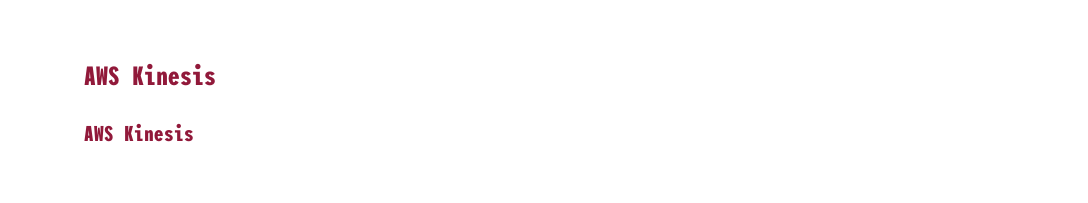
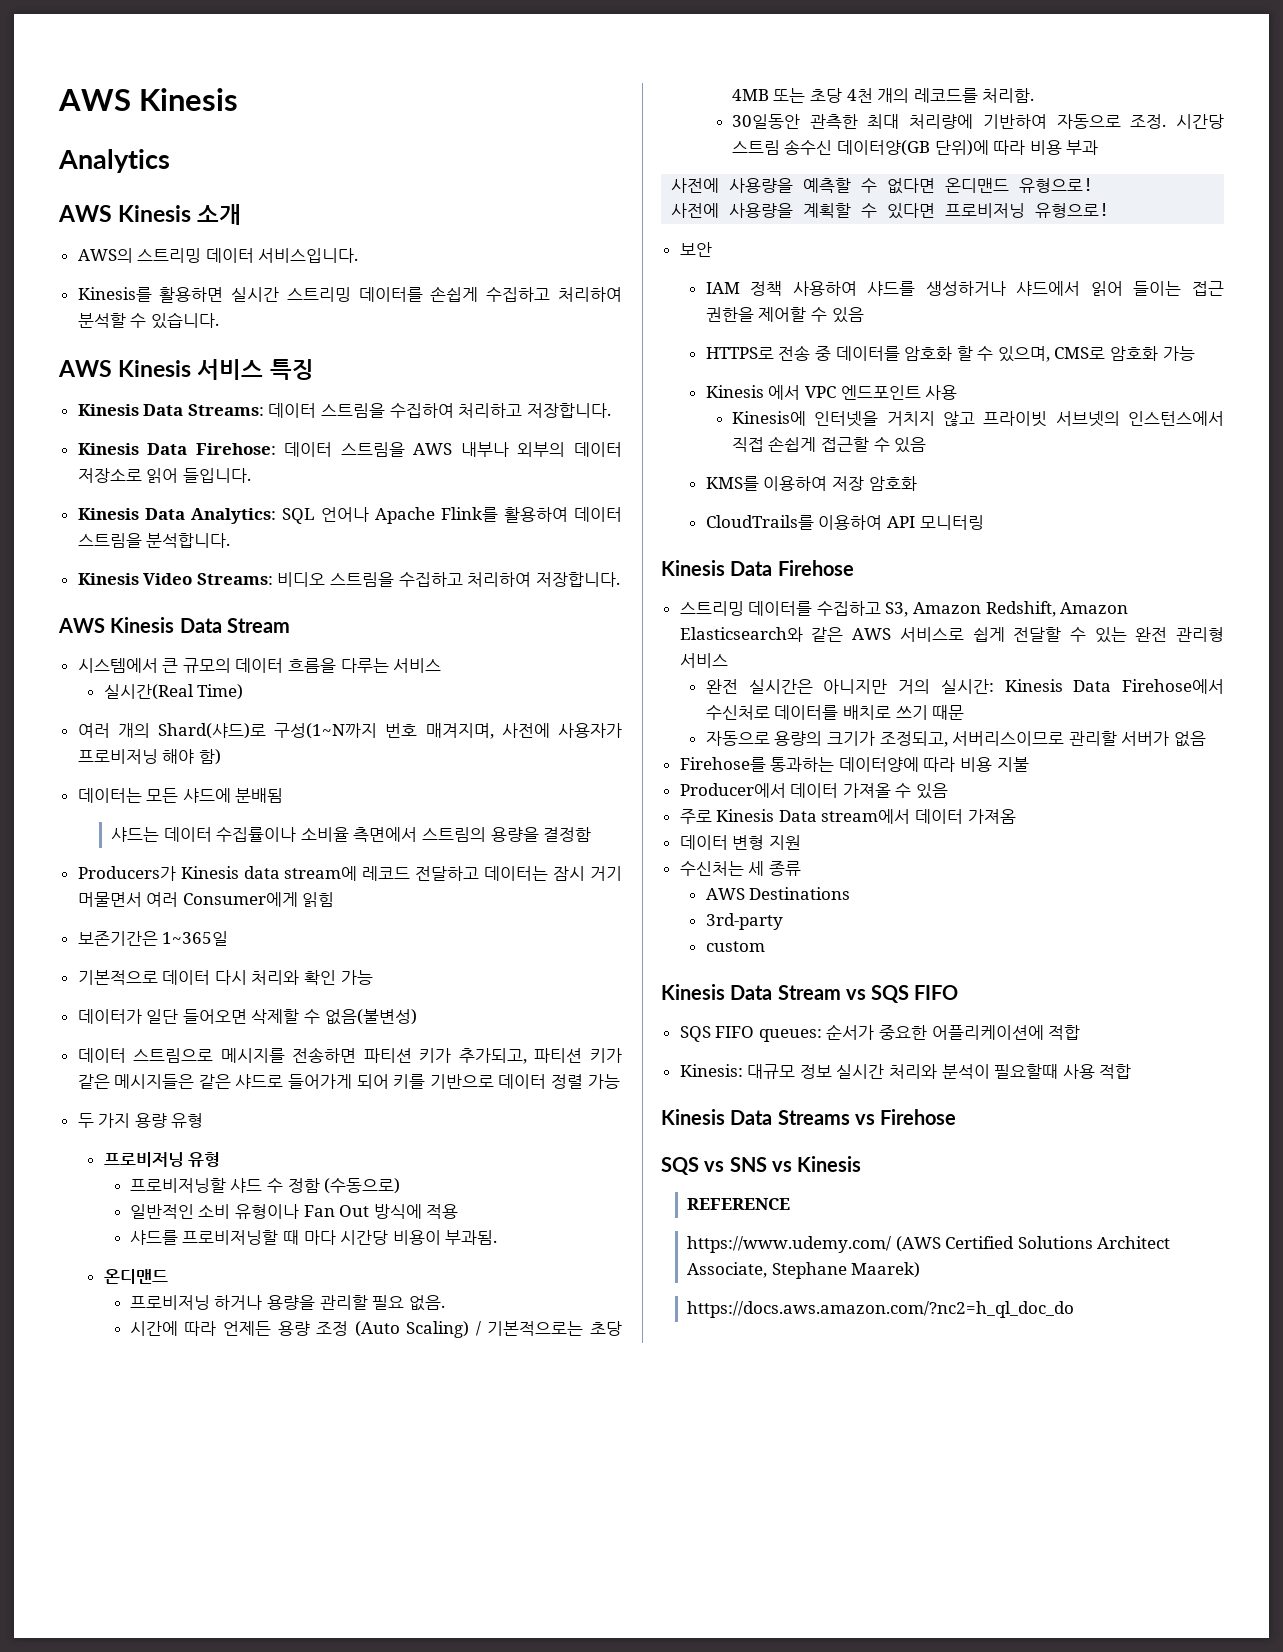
[84,63,216,86] [84,123,194,142] AWS Kinesis // AWS Kinesis -> [58,88,239,111] [58,149,170,173] [58,204,242,225] [77,248,359,263] [77,286,622,303] [77,312,219,329] [58,359,314,380] [77,403,611,418] [77,442,622,457] [77,468,251,483] [77,507,622,524] [77,533,231,548] [77,572,620,587] [58,617,290,633] [77,658,442,673] [103,684,244,700] [77,723,622,739] [77,749,221,765] [77,788,284,803] [111,827,592,842] [77,866,622,881] [77,892,335,907] [77,931,229,946] [77,970,373,985] [77,1009,417,1025] [77,1047,622,1064] [77,1074,620,1089] [77,1113,204,1128] [103,1152,221,1167] [129,1178,401,1194] [129,1204,459,1219] [129,1230,498,1245] [103,1269,168,1284] [129,1295,445,1311] [129,1321,622,1338] [731,88,1035,103] [731,114,1224,129] [731,139,1099,156] [671,178,1094,194] [671,203,1110,219] [679,242,712,257] [705,281,1224,296] [705,307,864,323] [705,345,1195,362] [705,385,958,400] [731,411,1224,427] [731,436,927,453] [705,476,917,491] [705,515,984,530] [661,560,854,576] [679,601,1129,617] [679,627,1224,643] [679,653,728,668] [705,679,1224,694] [705,705,965,720] [705,731,1206,747] [679,757,1029,772] [679,783,949,799] [679,809,1016,824] [679,835,801,850] [679,861,801,876] [705,887,851,900] [705,913,783,930] [705,941,765,952] [661,984,959,1003] [679,1024,1081,1042] [679,1064,1132,1079] [661,1109,957,1125] [661,1156,862,1175] [687,1198,791,1210] [687,1236,1171,1253] [687,1262,921,1279] [687,1301,1075,1318] AWS Kinesis // Analytics // AWS Kinesis 소개 // AWS의 스트리밍 데이터 서비스입니다. // Kinesis를 활용하면 실시간 스트리밍 데이터를 손쉽게 수집하고 처리하여 분석할 수 있습니다. // AWS Kinesis 서비스 특징 // Kinesis Data Streams: 데이터 스트림을 수집하여 처리하고 저장합니다. // Kinesis Data Firehose: 데이터 스트림을 AWS 내부나 외부의 데이터 저장소로 읽어 들입니다. // Kinesis Data Analytics: SQL 언어나 Apache Flink를 활용하여 데이터 스트림을 분석합니다. // Kinesis Video Streams: 비디오 스트림을 수집하고 처리하여 저장합니다. // AWS Kinesis Data Stream // 시스템에서 큰 규모의 데이터 흐름을 다루는 서비스 // 실시간(Real Time) // 여러 개의 Shard(샤드)로 구성(1~N까지 번호 매겨지며, 사전에 사용자가 프로비저닝 해야 함) // 데이터는 모든 샤드에 분배됨 // 샤드는 데이터 수집률이나 소비율 측면에서 스트림의 용량을 결정함 // Producers가 Kinesis data stream에 레코드 전달하고 데이터는 잠시 거기 머물면서 여러 Consumer에게 읽힘 // 보존기간은 1~365일 // 기본적으로 데이터 다시 처리와 확인 가능 // 데이터가 일단 들어오면 삭제할 수 없음(불변성) // 데이터 스트림으로 메시지를 전송하면 파티션 키가 추가되고, 파티션 키가 같은 메시지들은 같은 샤드로 들어가게 되어 키를 기반으로 데이터 정렬 가능 // 두 가지 용량 유형 // 프로비저닝 유형 // 프로비저닝할 샤드 수 정함 (수동으로) // 일반적인 소비 유형이나 Fan Out 방식에 적용 // 샤드를 프로비저닝할 때 마다 시간당 비용이 부과됨. // 온디맨드 // 프로비저닝 하거나 용량을 관리할 필요 없음. // 시간에 따라 언제든 용량 조정 (Auto Scaling) / 기본적으로는 초당 4MB 또는 초당 4천 개의 레코드를 처리함. // 30일동안 관측한 최대 처리량에 기반하여 자동으로 조정. 시간당 스트림 송수신 데이터양(GB 단위)에 따라 비용 부과 // 사전에 사용량을 예측할 수 없다면 온디맨드 유형으로! // 사전에 사용량을 계획할 수 있다면 프로비저닝 유형으로! // 보안 // IAM 정책 사용하여 샤드를 생성하거나 샤드에서 읽어 들이는 접근 권한을 제어할 수 있음 // HTTPS로 전송 중 데이터를 암호화 할 수 있으며, CMS로 암호화 가능 // Kinesis 에서 VPC 엔드포인트 사용 // Kinesis에 인터넷을 거치지 않고 프라이빗 서브넷의 인스턴스에서 직접 손쉽게 접근할 수 있음 // KMS를 이용하여 저장 암호화 // CloudTrails를 이용하여 API 모니터링 // Kinesis Data Firehose // 스트리밍 데이터를 수집하고 S3, Amazon Redshift, Amazon Elasticsearch와 같은 AWS 서비스로 쉽게 전달할 수 있는 완전 관리형 서비스 // 완전 실시간은 아니지만 거의 실시간: Kinesis Data Firehose에서 수신처로 데이터를 배치로 쓰기 때문 // 자동으로 용량의 크기가 조정되고, 서버리스이므로 관리할 서버가 없음 // Firehose를 통과하는 데이터양에 따라 비용 지불 // Producer에서 데이터 가져올 수 있음 // 주로 Kinesis Data stream에서 데이터 가져옴 // 데이터 변형 지원 // 수신처는 세 종류 // AWS Destinations // 3rd-party // custom // Kinesis Data Stream vs SQS FIFO // SQS FIFO queues: 순서가 중요한 어플리케이션에 적합 // Kinesis: 대규모 정보 실시간 처리와 분석이 필요할때 사용 적합 // Kinesis Data Streams vs Firehose // SQS vs SNS vs Kinesis // REFERENCE // https://www.udemy.com/ (AWS Certified Solutions Architect Associate, Stephane Maarek) // https://docs.aws.amazon.com/?nc2=h_ql_doc_do

